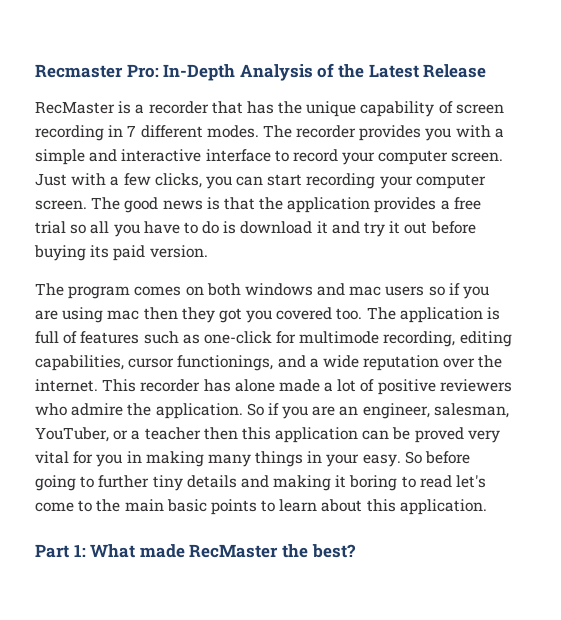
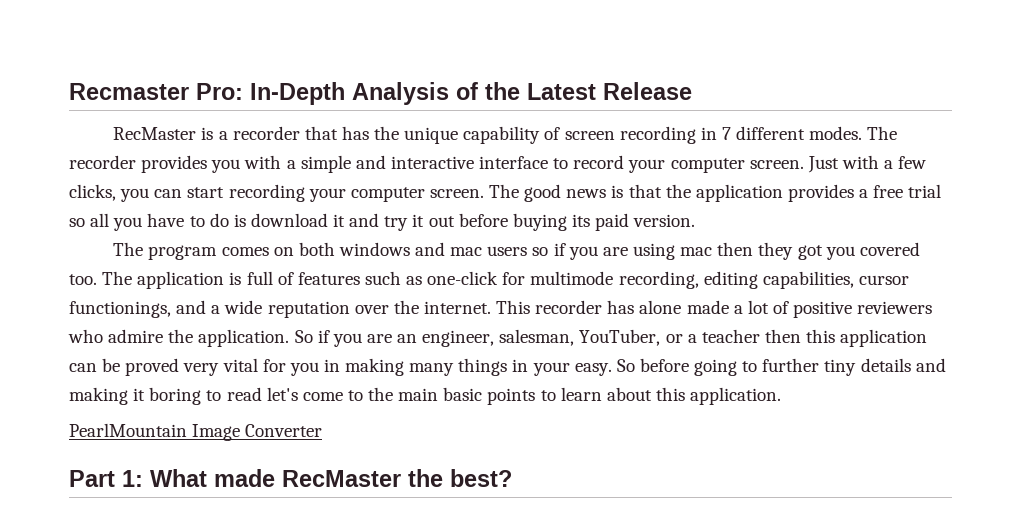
(487, 507) none -> [69,423,323,441] // PearlMountain Image Converter

